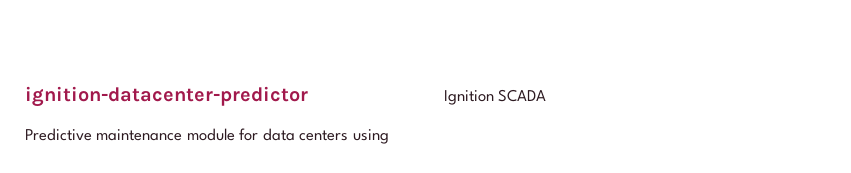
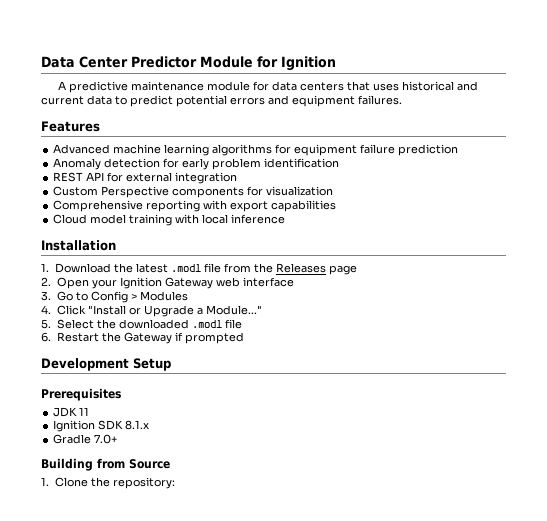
[25,86,308,107] [25,128,92,141] ignition-datacenter-predictor // Predictive -> [41,56,336,71] [57,81,128,93] Data Center Predictor Module for Ignition // A predictive
[352,129,389,144] [444,89,547,105] using Ignition SCADA -> [346,81,478,91] [41,95,402,107] [41,121,100,132] [53,144,459,156] [53,158,340,170] [53,172,238,184] [53,186,334,198] [53,200,337,212] [53,214,286,226] [41,240,116,251] [41,263,357,275] [41,277,294,289] [41,291,188,303] [41,305,262,317] [41,319,242,329] [41,332,244,344] [41,358,171,371] [41,388,121,401] [53,407,90,417] [53,420,150,432] [53,434,118,444] [41,458,170,471] [41,477,175,489] that uses historical and current data to predict potential errors and equipment failures. // Features // Advanced machine learning algorithms for equipment failure prediction // Anomaly detection for early problem identification // REST API for external integration // Custom Perspective components for visualization // Comprehensive reporting with export capabilities // Cloud model training with local inference // Installation // 1. Download the latest .modl file from the Releases page // 2. Open your Ignition Gateway web interface // 3. Go to Config > Modules // 4. Click "Install or Upgrade a Module..." // 5. Select the downloaded .modl file // 6. Restart the Gateway if prompted // Development Setup // Prerequisites // JDK 11 // Ignition SDK 8.1.x // Gradle 7.0+ // Building from Source // 1. Clone the repository:

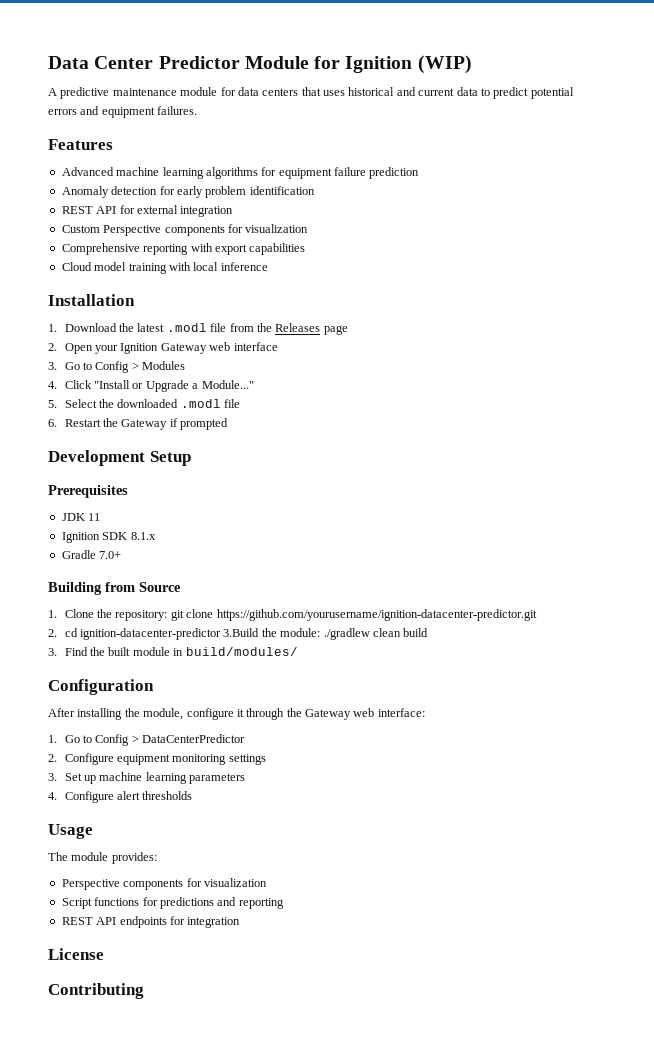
(336, 63) none -> [417,55,472,74] (WIP)
(175, 483) none -> [170,609,537,621] [48,628,429,640] [48,647,298,656] [48,679,154,695] [48,708,425,720] [48,734,246,746] [48,753,266,765] [48,772,246,784] [48,791,193,803] [48,824,93,839] [48,852,157,864] [61,878,267,890] [61,897,284,909] [61,916,241,928] [48,948,104,960] [48,983,144,999] git clone https://github.com/yourusername/ignition-datacenter-predictor.git // 2. cd ignition-datacenter-predictor 3.Build the module: ./gradlew clean build // 3. Find the built module in build/modules/ // Configuration // After installing the module, configure it through the Gateway web interface: // 1. Go to Config > DataCenterPredictor // 2. Configure equipment monitoring settings // 3. Set up machine learning parameters // 4. Configure alert thresholds // Usage // The module provides: // Perspective components for visualization // Script functions for predictions and reporting // REST API endpoints for integration // License // Contributing

